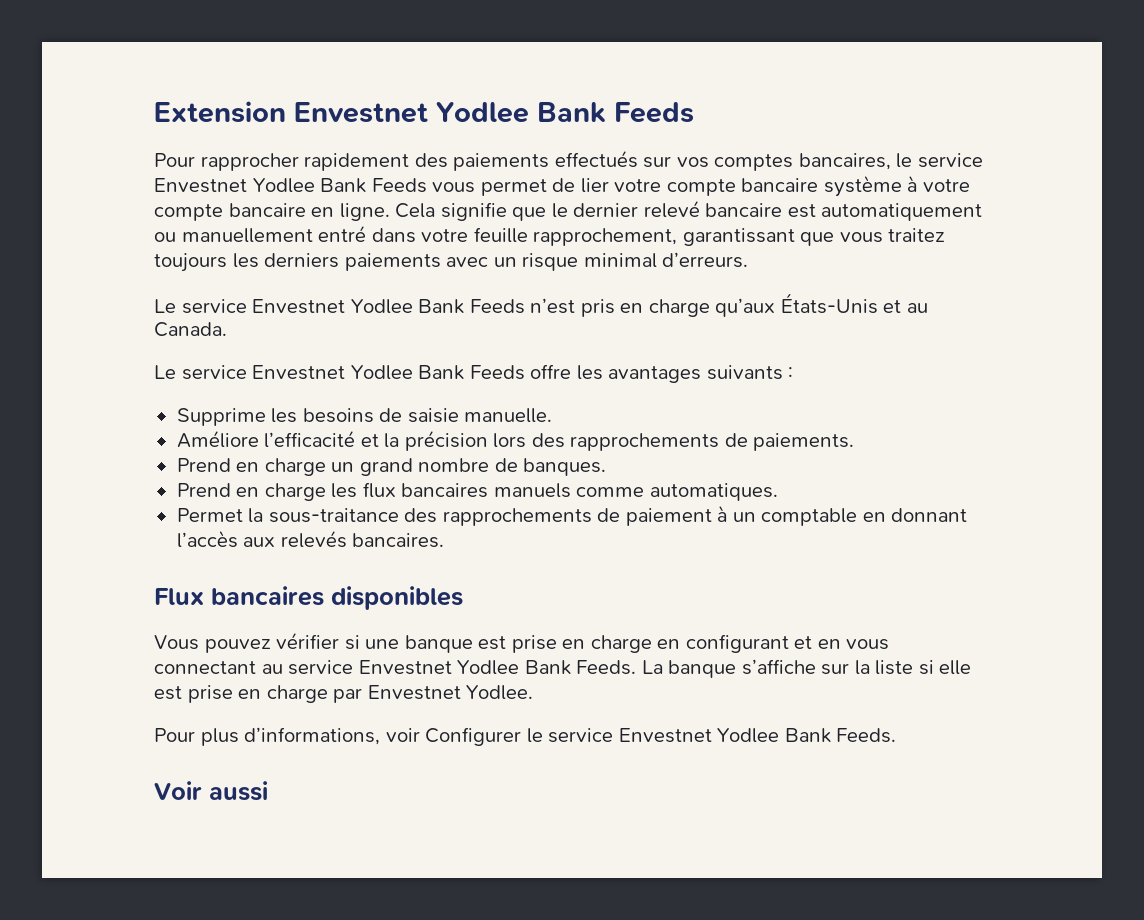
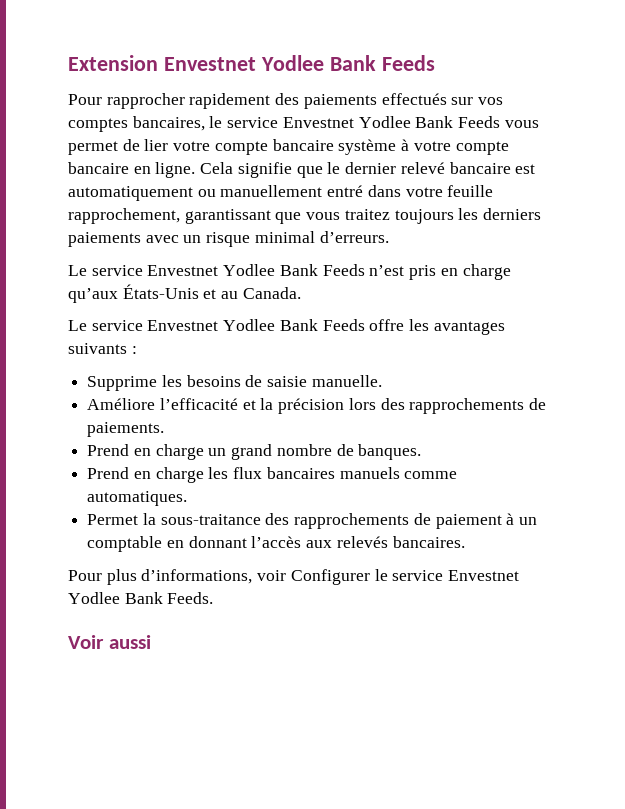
[154,586,463,610] [154,632,890,653] [154,659,972,678] [154,685,534,703] // Flux bancaires disponibles // Vous pouvez vérifier si une banque est prise en charge en configurant et en vous connectant au service Envestnet Yodlee Bank Feeds. La banque s’affiche sur la liste si elle est prise en charge par Envestnet Yodlee. -> (465, 542) none

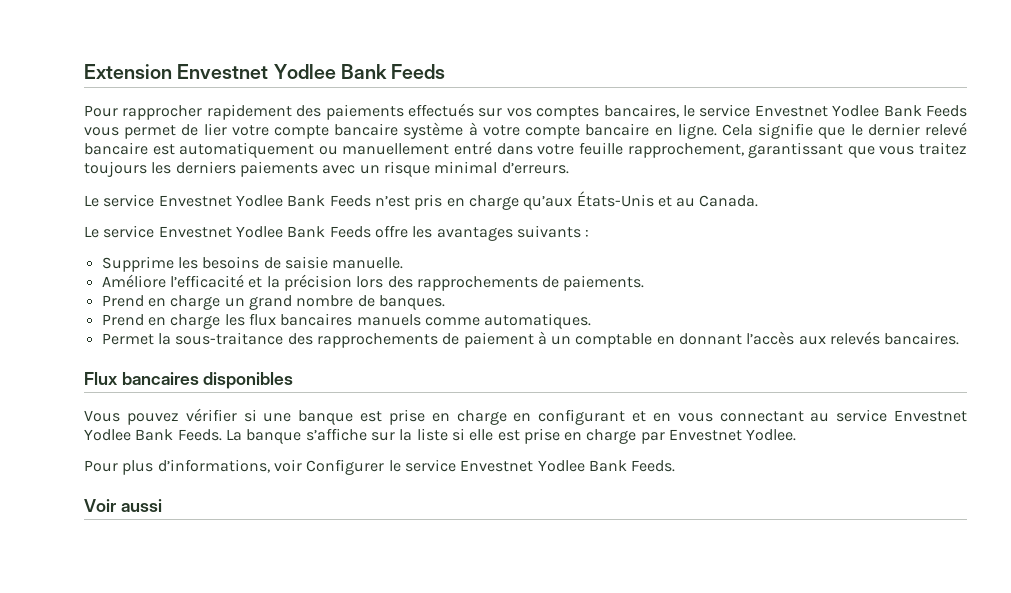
(465, 542) none -> [84,372,294,389] [84,408,968,425] [84,428,797,444] // Flux bancaires disponibles // Vous pouvez vérifier si une banque est prise en charge en configurant et en vous connectant au service Envestnet Yodlee Bank Feeds. La banque s’affiche sur la liste si elle est prise en charge par Envestnet Yodlee.

